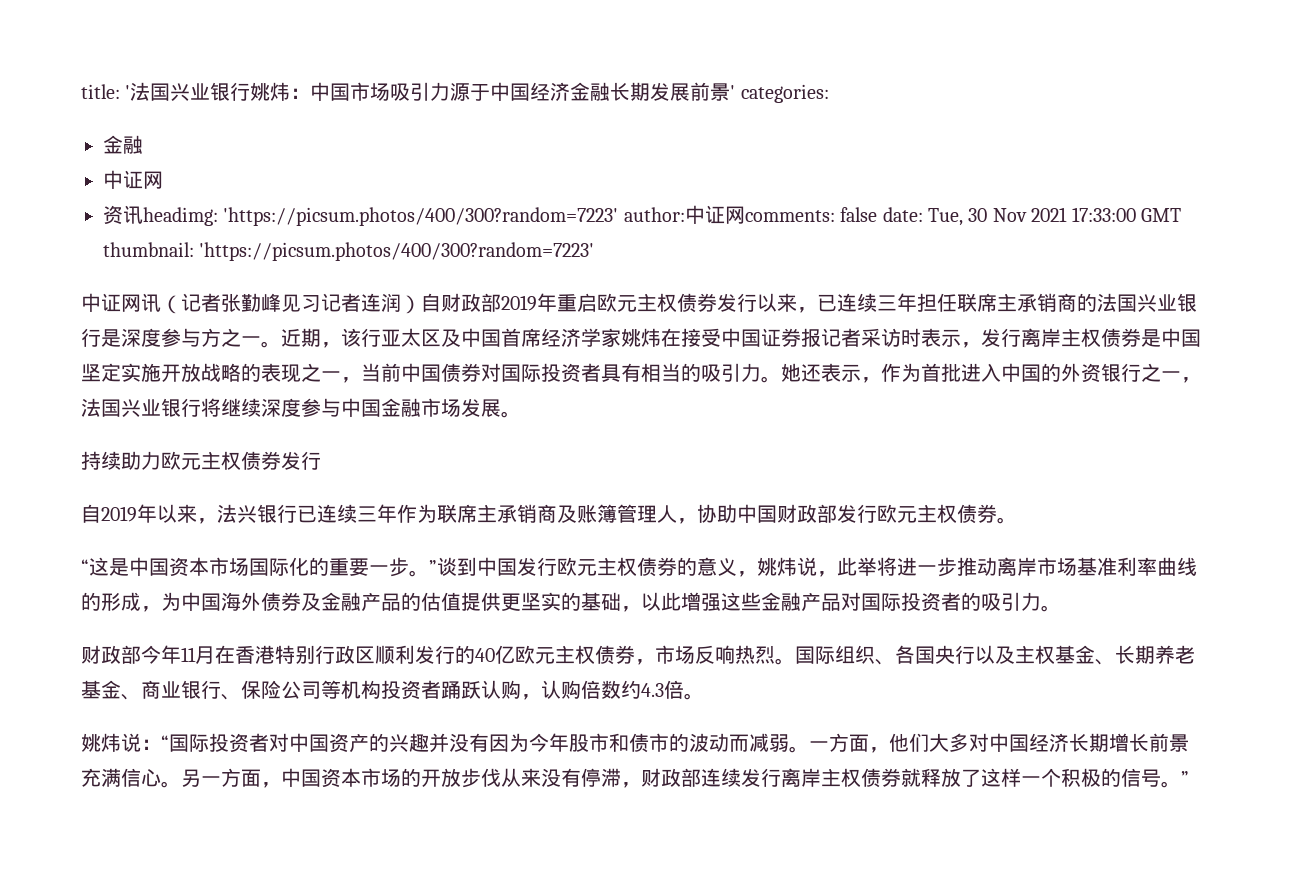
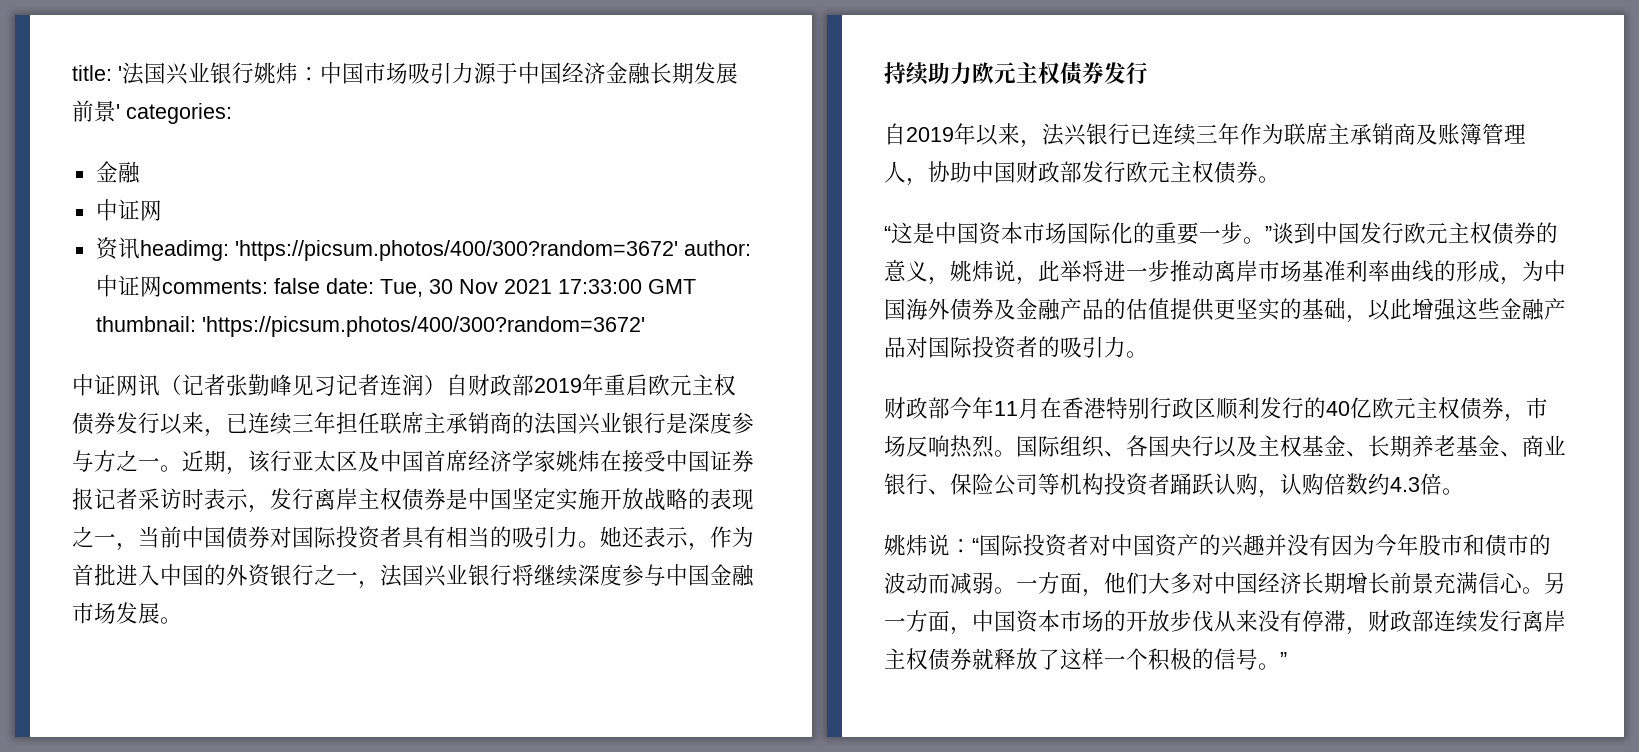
[223,207,619,226] 'https://picsum.photos/400/300?random=7223' -> [234,240,678,261] 'https://picsum.photos/400/300?random=3672'
[199,242,595,261] 'https://picsum.photos/400/300?random=7223' -> [201,316,645,337] 'https://picsum.photos/400/300?random=3672'

